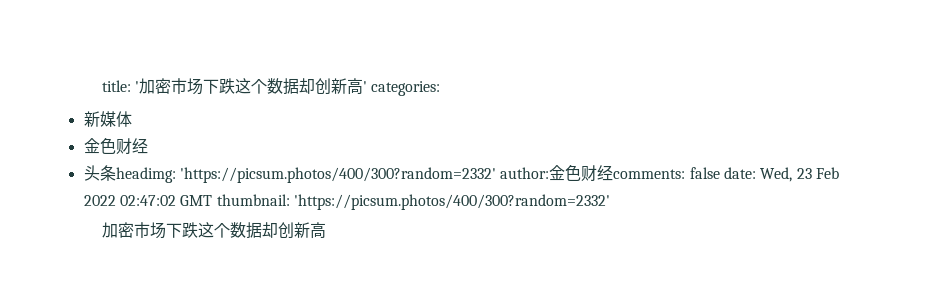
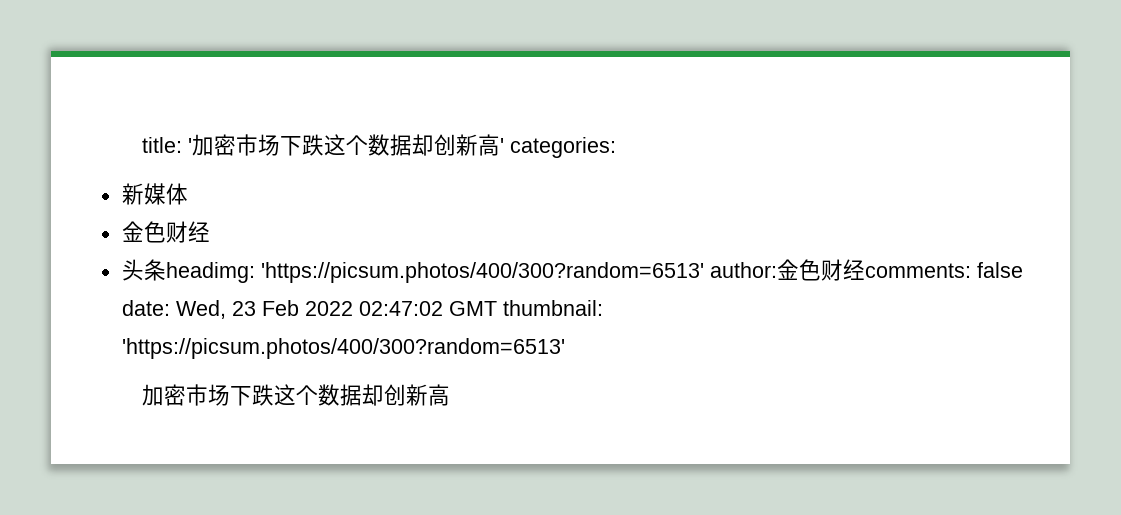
[179,167,496,183] 'https://picsum.photos/400/300?random=2332' -> [260,262,704,283] 'https://picsum.photos/400/300?random=6513'
[293,194,610,210] 'https://picsum.photos/400/300?random=2332' -> [121,338,565,359] 'https://picsum.photos/400/300?random=6513'

